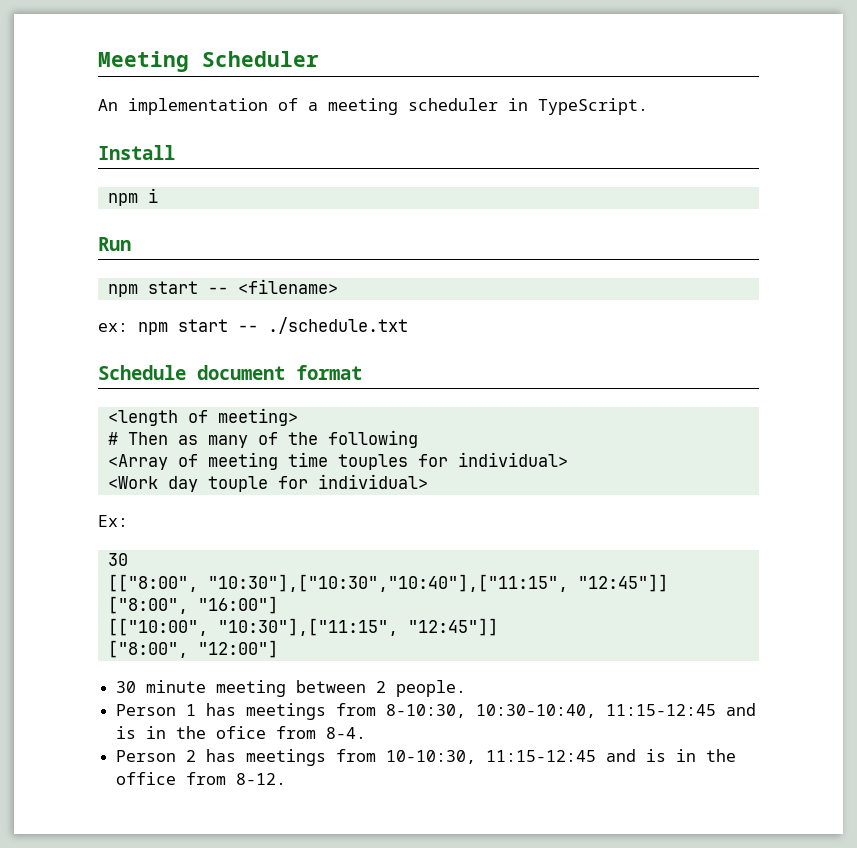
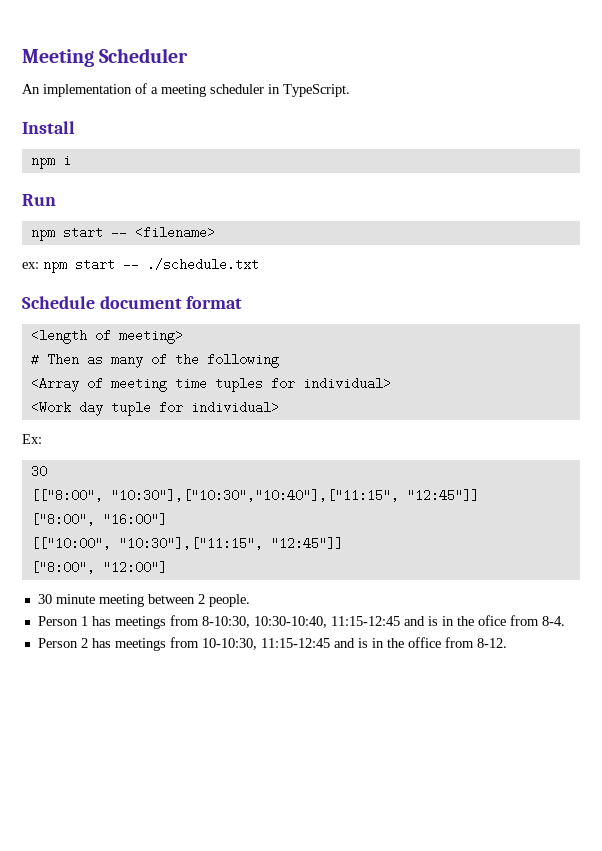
[337,454,408,470] touples -> [214,377,263,392] tuples
[207,476,268,492] touple -> [110,401,151,416] tuple

